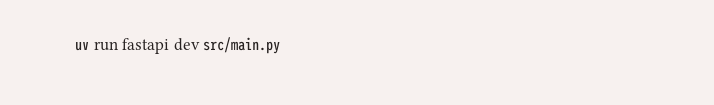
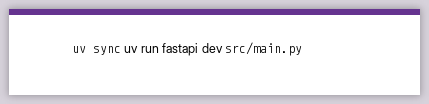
[75,42,89,51] uv -> [72,46,139,55] uv sync uv

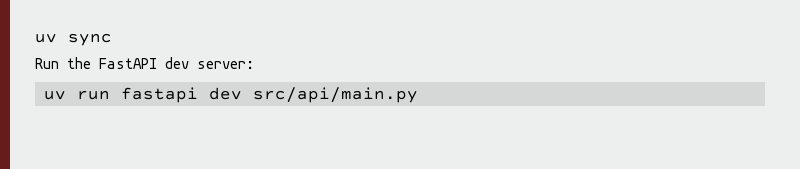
(121, 50) none -> [35,57,254,69] // Run the FastAPI dev server: //
[224,42,302,56] src/main.py -> [253,87,418,103] src/api/main.py

